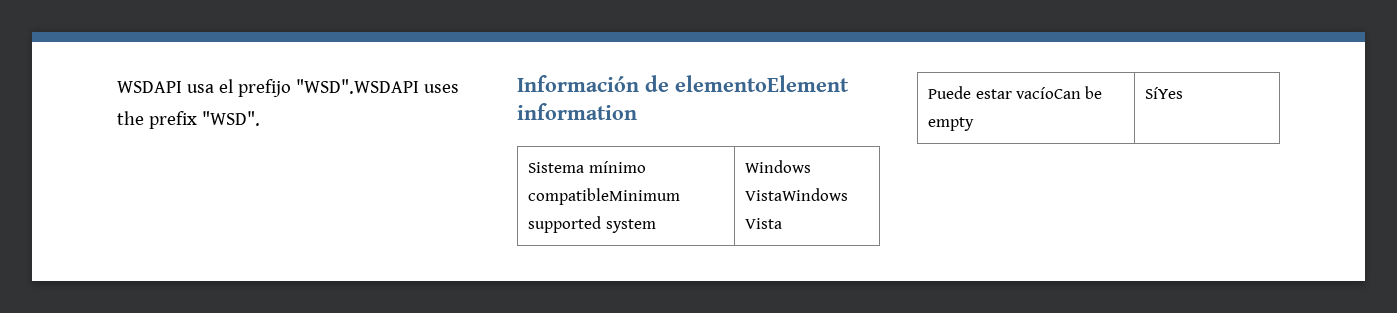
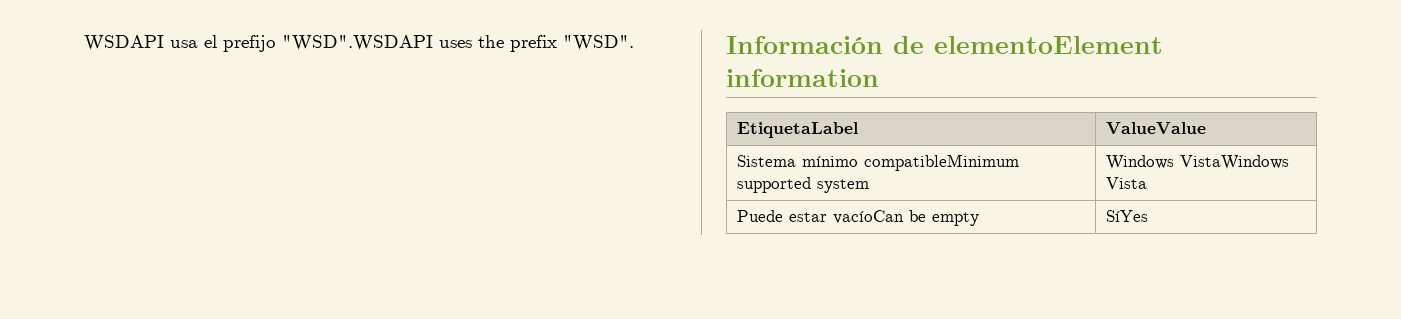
(637, 111) none -> [737,122,859,138] [1106,122,1207,134] // EtiquetaLabel | ValueValue

